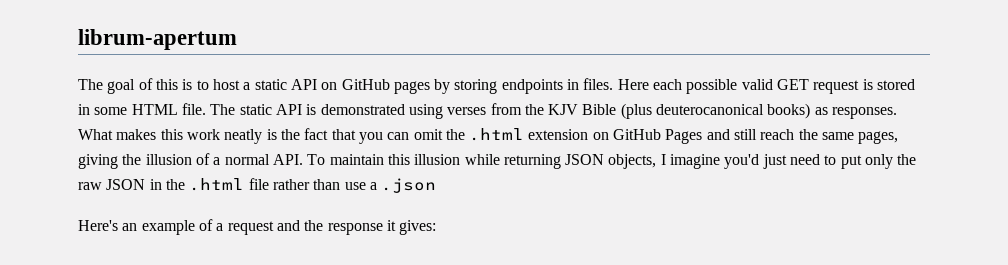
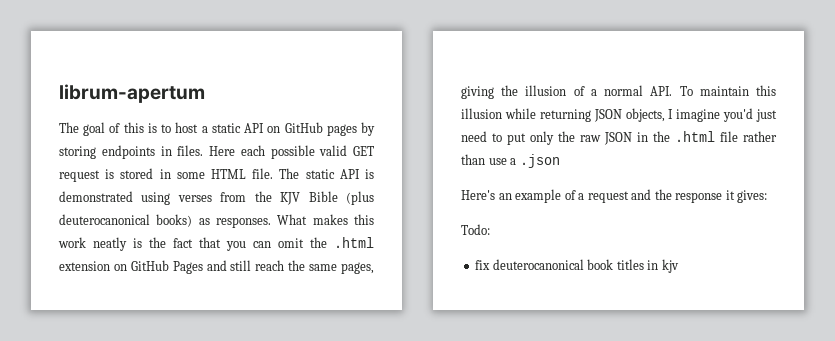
(437, 227) none -> [461,224,490,235] [475,259,679,273] // Todo: // fix deuterocanonical book titles in kjv

